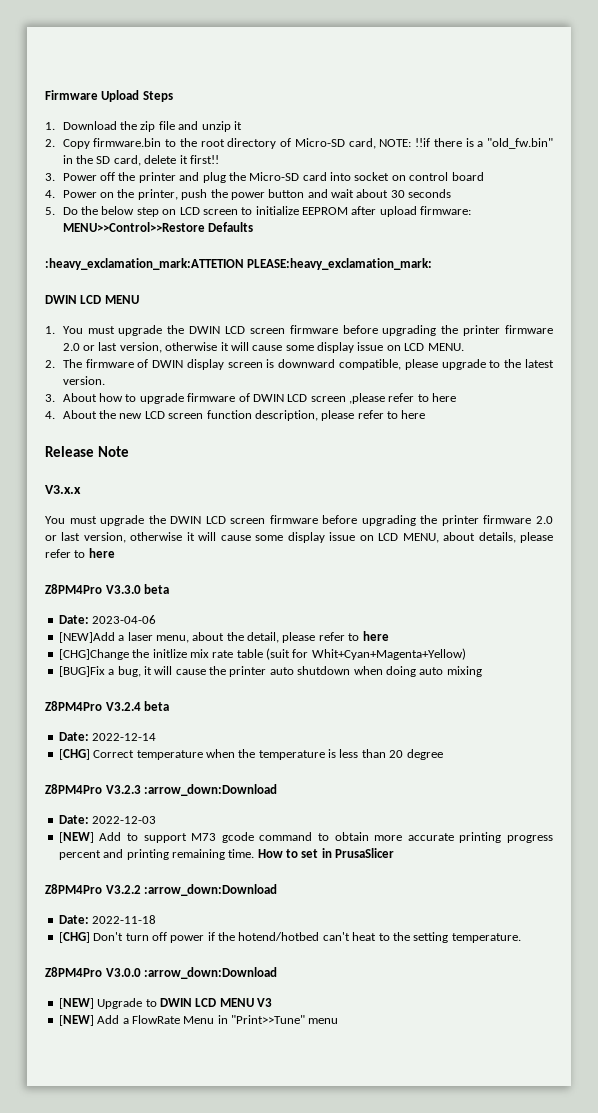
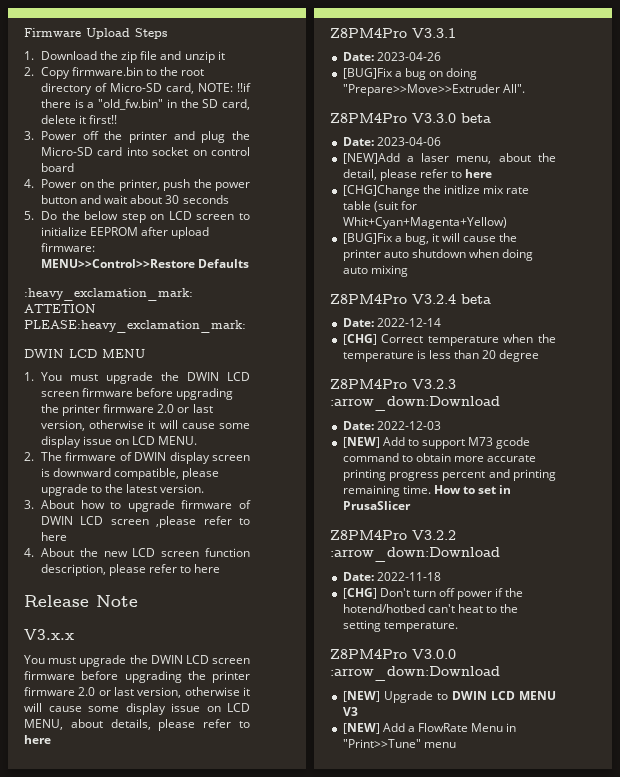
(115, 553) none -> [330,28,456,38] [342,52,441,61] [342,68,478,80] [342,84,525,96] // Z8PM4Pro V3.3.1 // Date: 2023-04-26 // [BUG]Fix a bug on doing "Prepare>>Move>>Extruder All".

